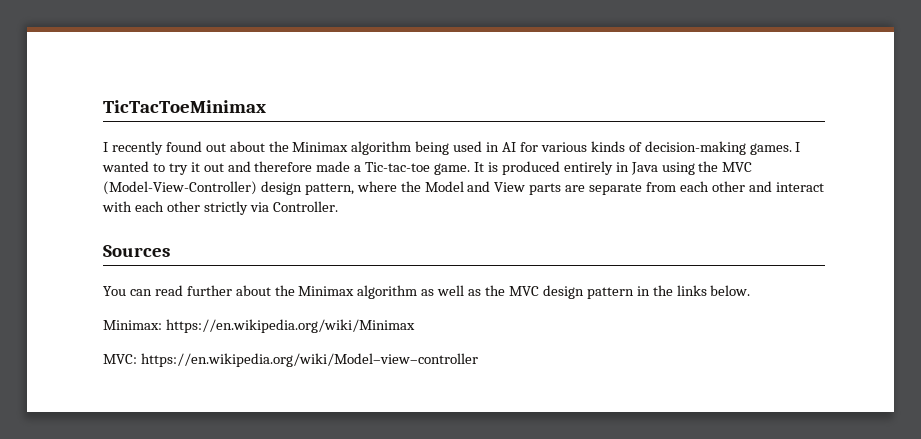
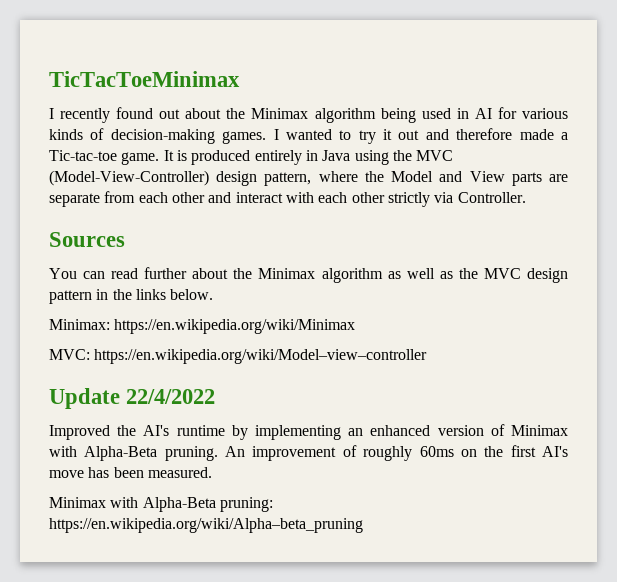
(478, 360) none -> [49,388,216,409] [49,424,568,440] [49,445,569,461] [49,467,212,478] [49,497,273,512] [49,518,363,533] // Update 22/4/2022 // Improved the AI's runtime by implementing an enhanced version of Minimax with Alpha-Beta pruning. An improvement of roughly 60ms on the first AI's move has been measured. // Minimax with Alpha-Beta pruning: https://en.wikipedia.org/wiki/Alpha–beta_pruning

